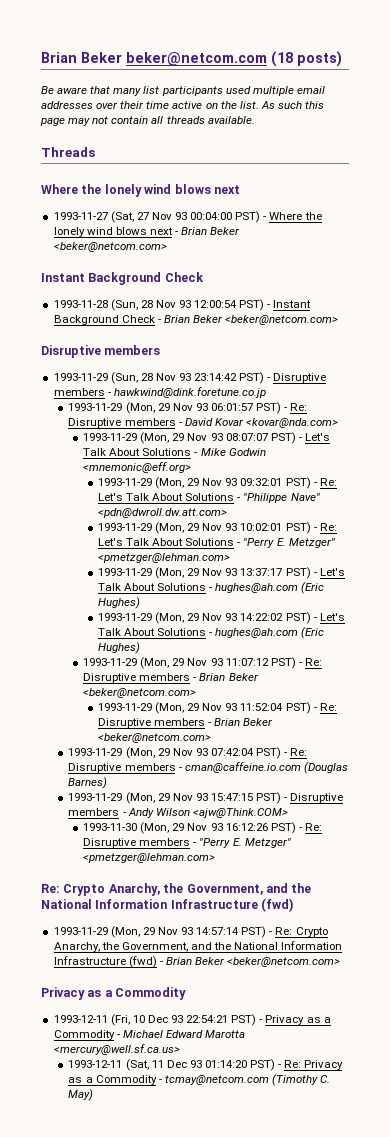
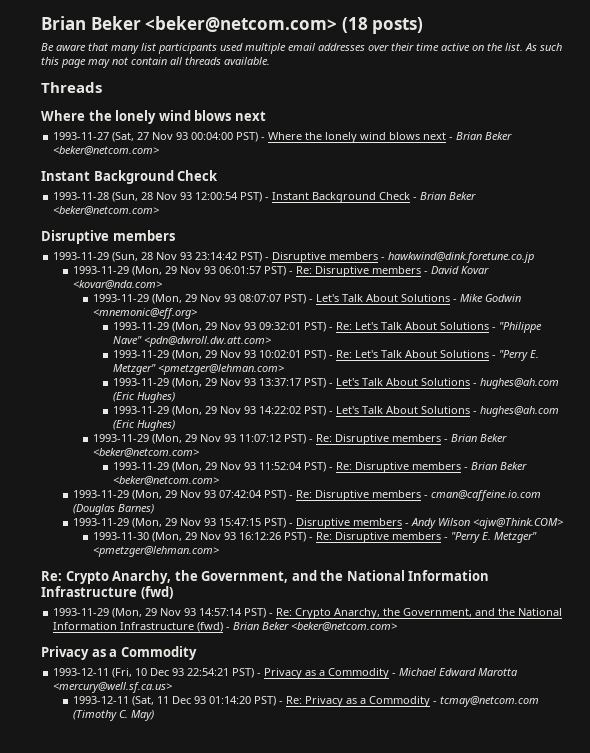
[41,52,267,66] Brian Beker beker@netcom.com -> [41,16,338,32] Brian Beker <beker@netcom.com>

